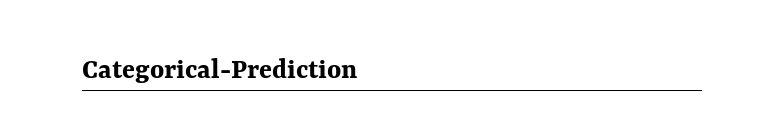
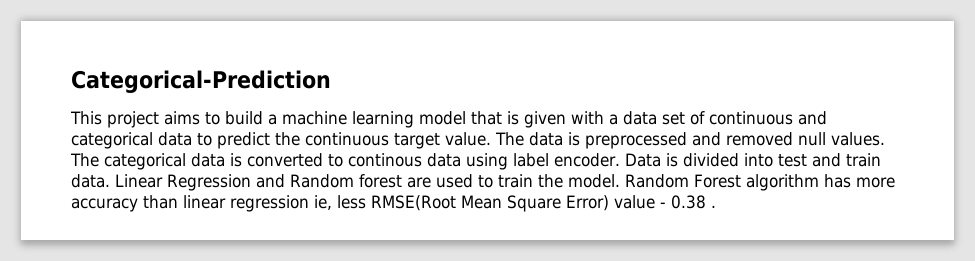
(357, 70) none -> [70,111,827,128] [71,132,885,149] [70,153,881,170] [71,174,895,191] [71,195,716,212] // This project aims to build a machine learning model that is given with a data set of continuous and categorical data to predict the continuous target value. The data is preprocessed and removed null values. The categorical data is converted to continous data using label encoder. Data is divided into test and train data. Linear Regression and Random forest are used to train the model. Random Forest algorithm has more accuracy than linear regression ie, less RMSE(Root Mean Square Error) value - 0.38 .

